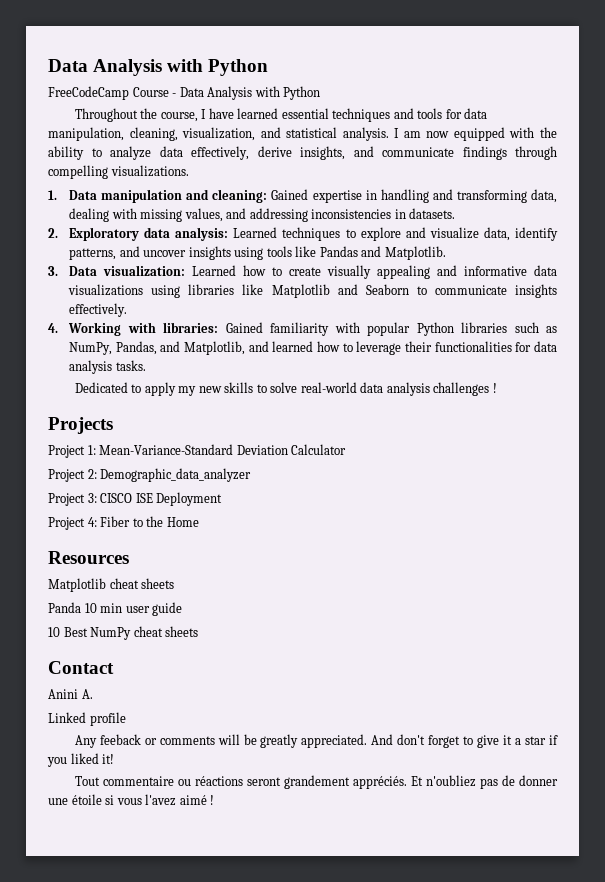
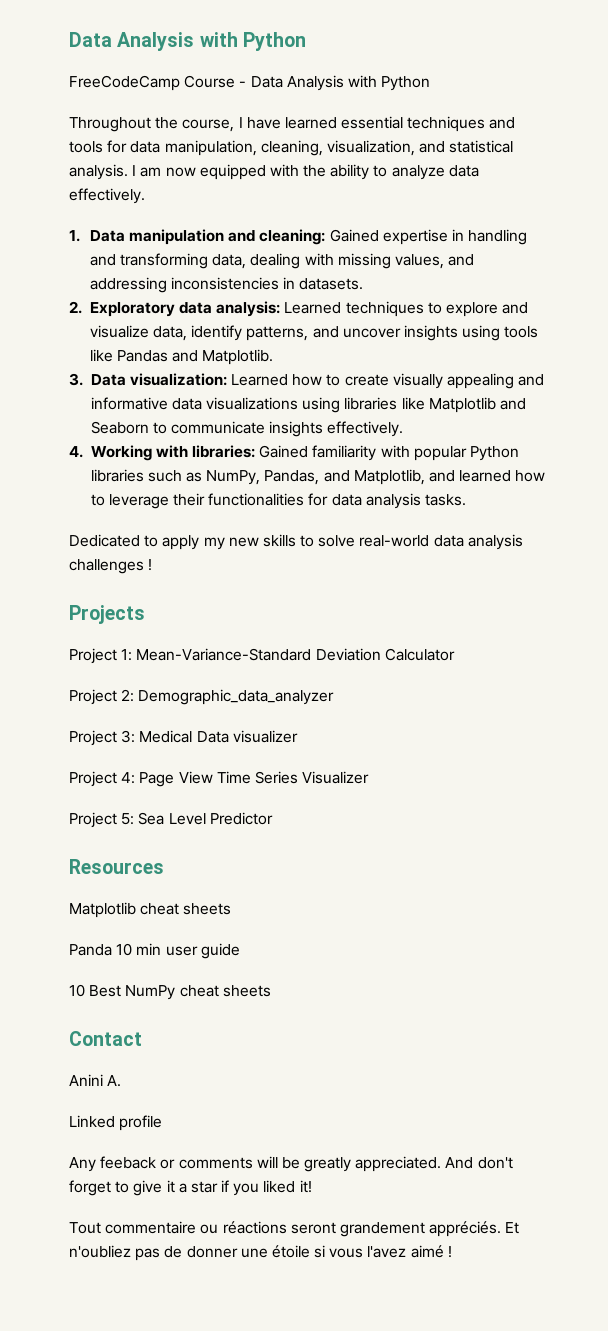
[191,146,557,160] [48,165,189,179] effectively, derive insights, and communicate findings through compelling visualizations. -> [69,188,145,204] effectively.
[100,492,223,506] CISCO ISE Deployment -> [139,730,298,743] Medical Data visualizer
[100,516,199,527] Fiber to the Home -> [139,771,370,787] [69,812,273,828] Page View Time Series Visualizer // Project 5: Sea Level Predictor

